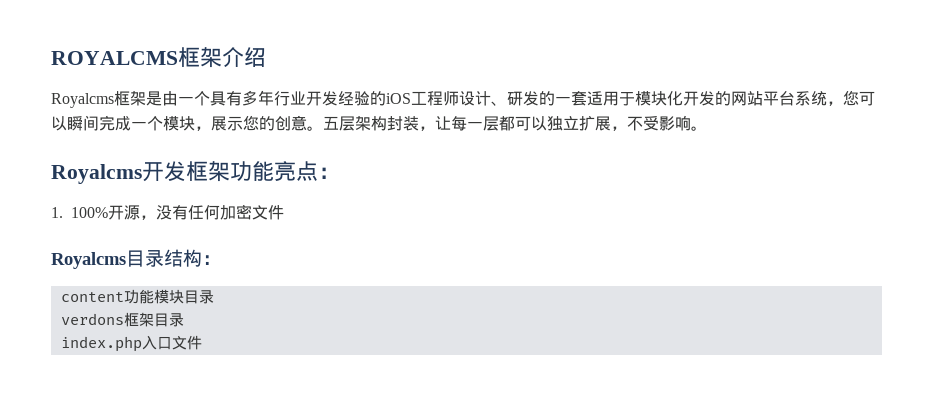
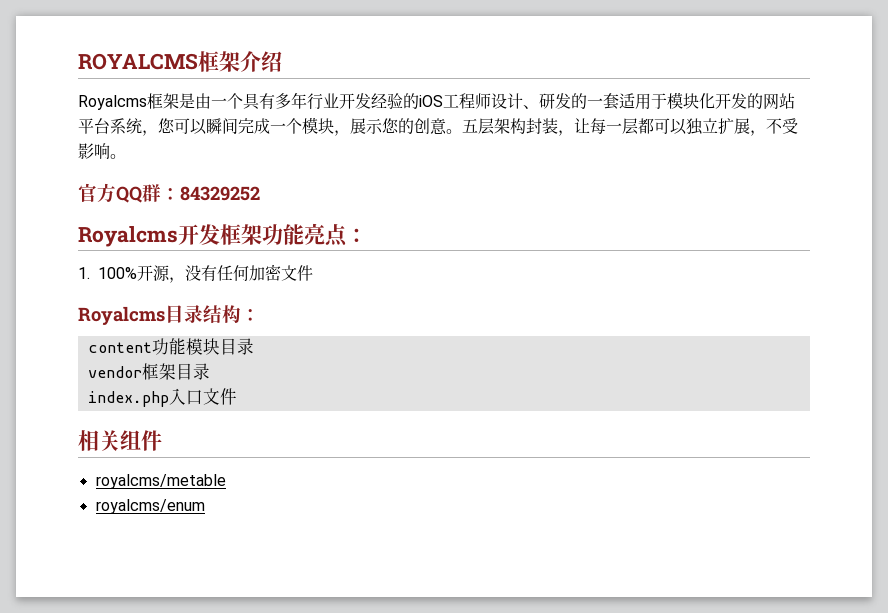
(707, 128) none -> [78,183,260,203] // 官方QQ群：84329252
[60,313,124,325] verdons -> [87,366,142,378] vendor
(202, 342) none -> [78,430,162,451] [95,474,226,489] [95,499,205,514] // 相关组件 // royalcms/metable // royalcms/enum

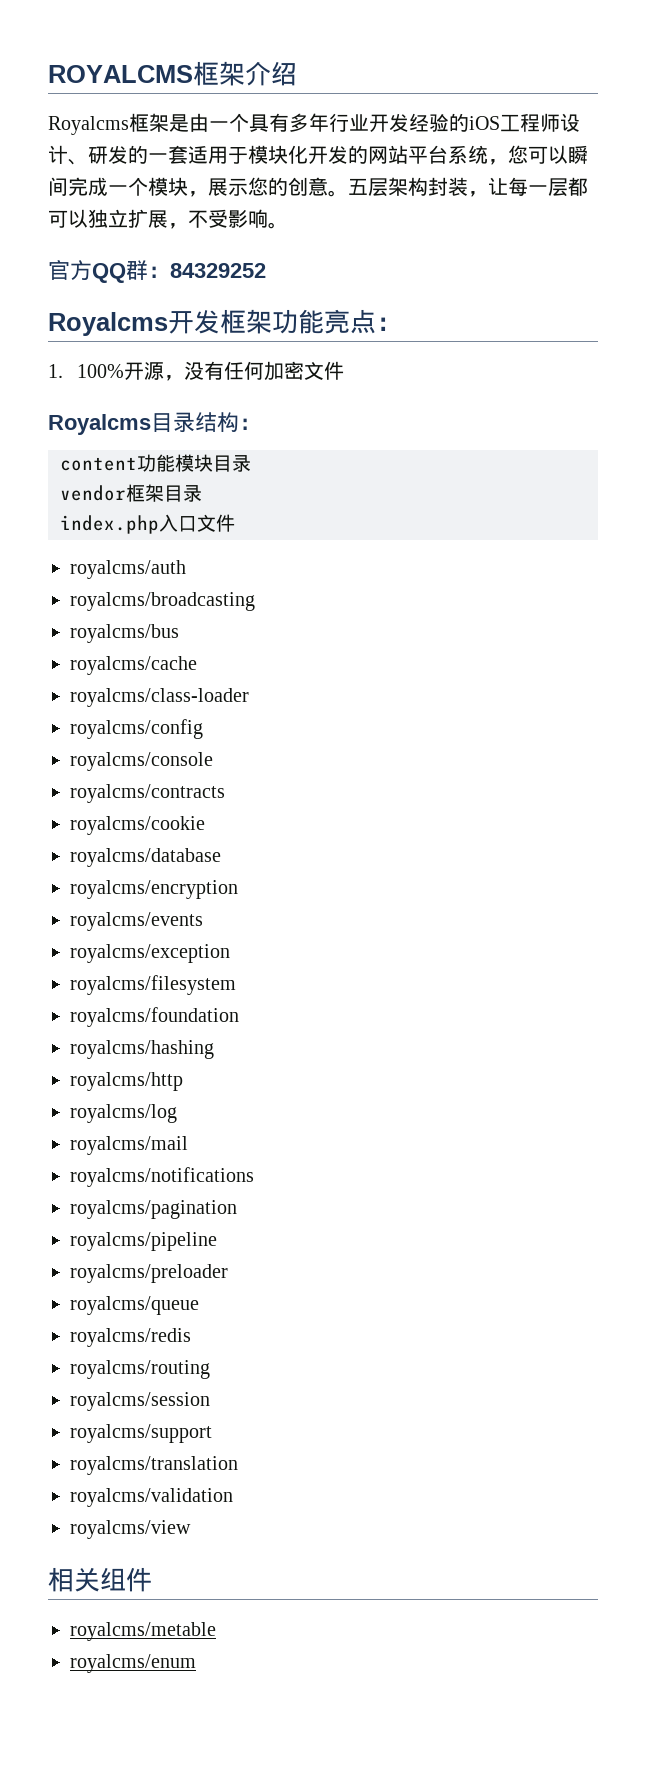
(237, 396) none -> [70,560,186,579] [70,592,255,611] [70,624,179,643] [70,656,197,675] [70,688,249,707] [70,719,203,739] [70,752,213,771] [70,784,225,803] [70,816,205,835] [70,848,221,867] [70,880,238,899] [70,912,203,931] [70,944,230,963] [70,975,236,995] [70,1007,239,1027] [70,1040,214,1059] [70,1072,183,1091] [70,1104,177,1123] [70,1136,188,1155] [70,1167,254,1187] [70,1200,237,1219] [70,1232,217,1251] [70,1264,228,1283] [70,1296,199,1315] [70,1328,191,1347] [70,1360,210,1379] [70,1392,210,1411] [70,1424,212,1443] [70,1456,238,1475] [70,1488,233,1507] [70,1520,191,1539] // royalcms/auth // royalcms/broadcasting // royalcms/bus // royalcms/cache // royalcms/class-loader // royalcms/config // royalcms/console // royalcms/contracts // royalcms/cookie // royalcms/database // royalcms/encryption // royalcms/events // royalcms/exception // royalcms/filesystem // royalcms/foundation // royalcms/hashing // royalcms/http // royalcms/log // royalcms/mail // royalcms/notifications // royalcms/pagination // royalcms/pipeline // royalcms/preloader // royalcms/queue // royalcms/redis // royalcms/routing // royalcms/session // royalcms/support // royalcms/translation // royalcms/validation // royalcms/view

